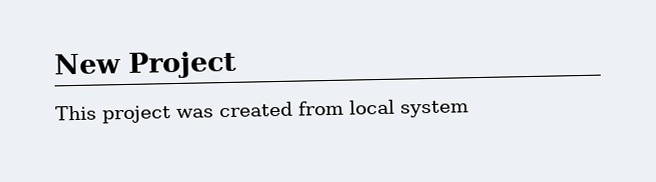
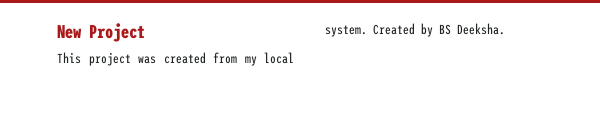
[349,99,469,118] local system -> [244,52,294,66] [325,23,505,37] my local system. Created by BS Deeksha.

